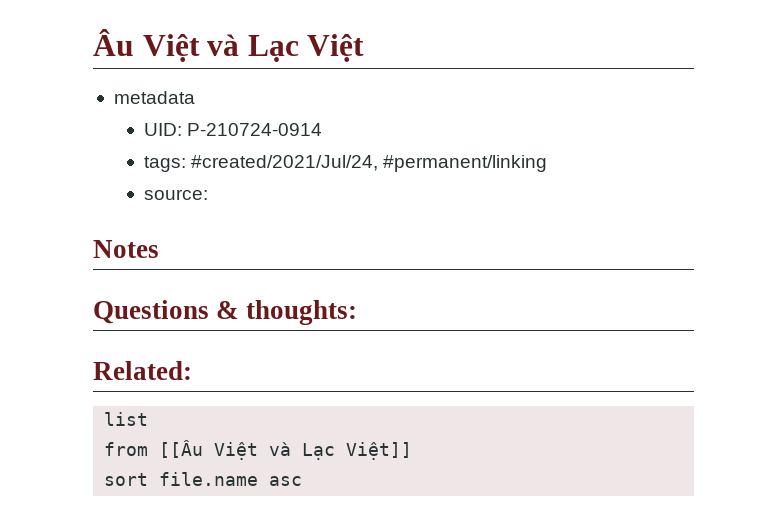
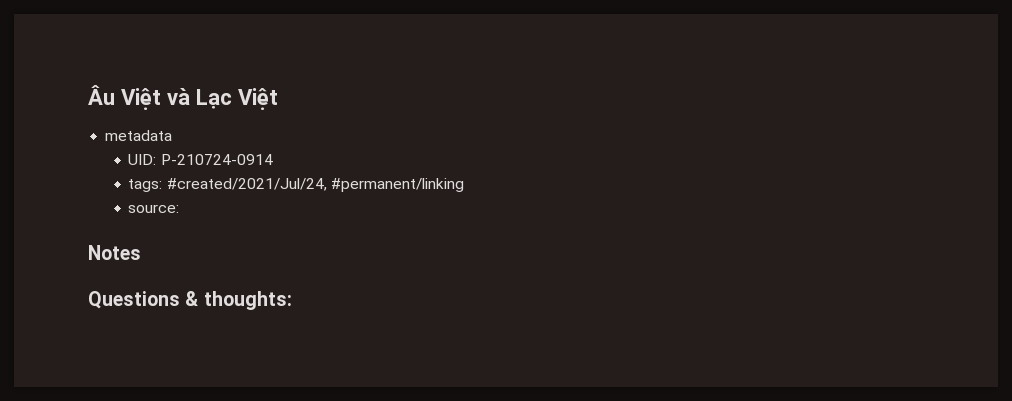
[93,361,192,380] [104,412,149,426] [104,440,413,460] [104,472,303,486] // Related: // list // from [[Âu Việt và Lạc Việt]] // sort file.name asc -> (292, 300) none

